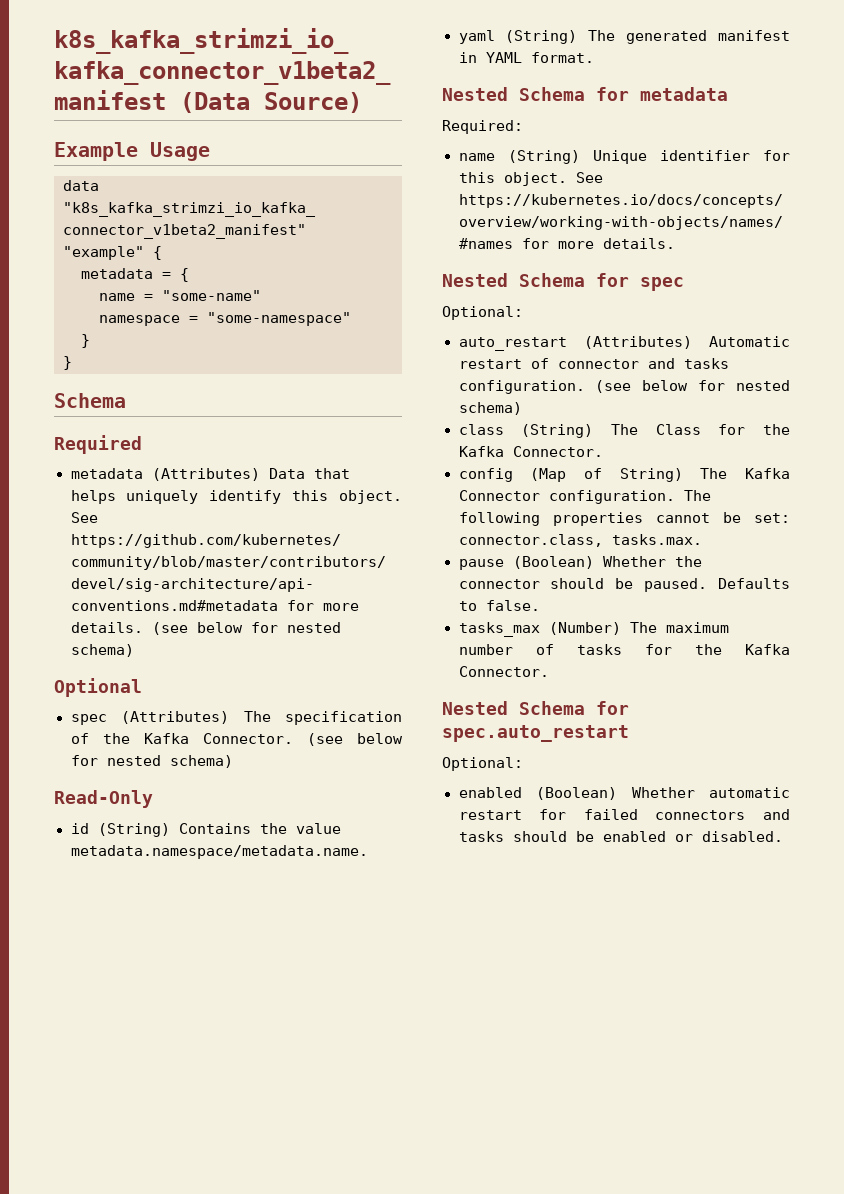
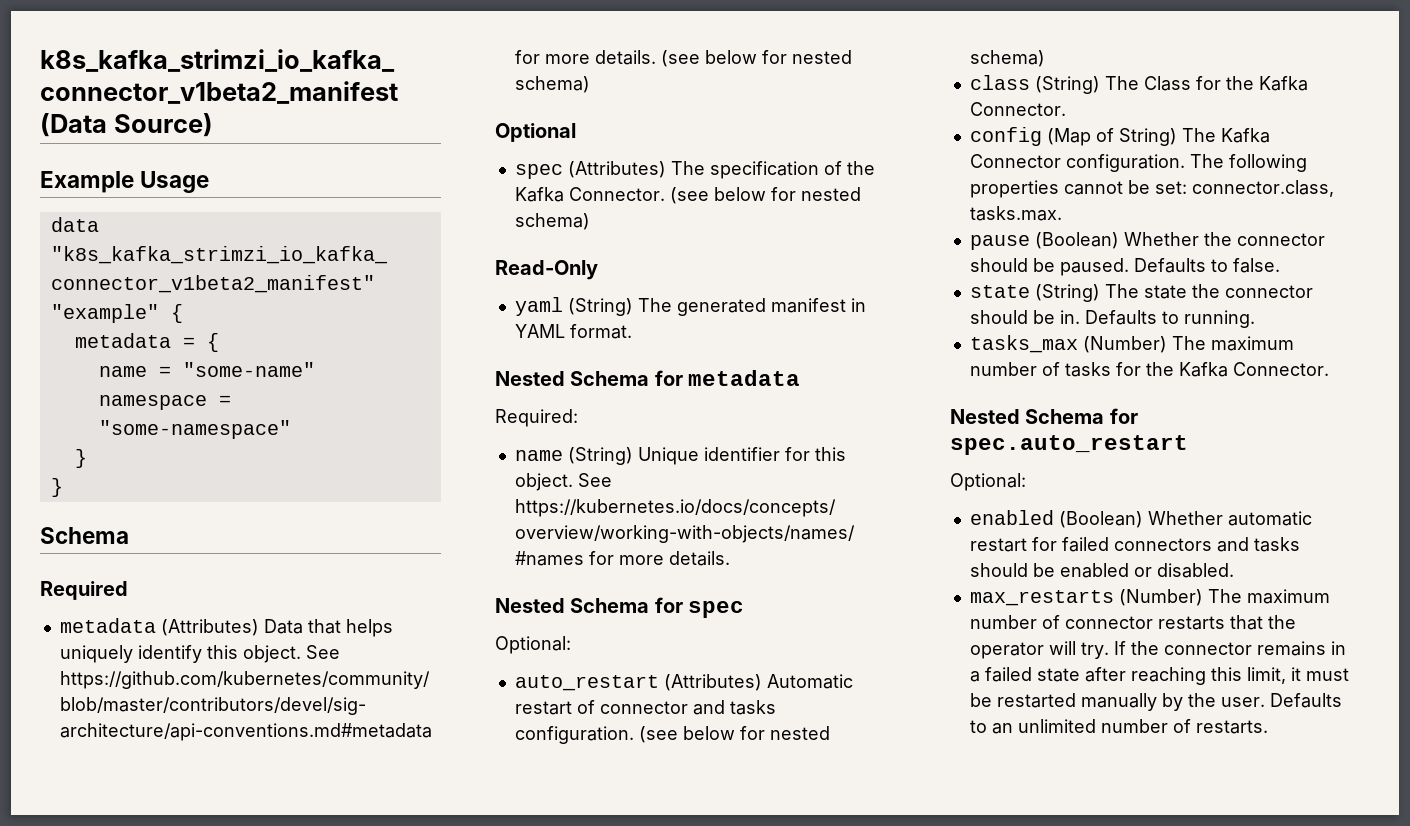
[70,823,341,837] [70,845,368,859] // id (String) Contains the value metadata.namespace/metadata.name. -> (598, 270) none
(540, 605) none -> [969,284,1313,302] [969,310,1255,328] // state (String) The state the connector should be in. Defaults to running.
(783, 836) none -> [969,589,1330,606] [969,615,1296,630] [969,641,1346,659] [969,667,1349,685] [969,693,1342,711] [969,719,1268,734] // max_restarts (Number) The maximum number of connector restarts that the operator will try. If the connector remains in a failed state after reaching this limit, it must be restarted manually by the user. Defaults to an unlimited number of restarts.

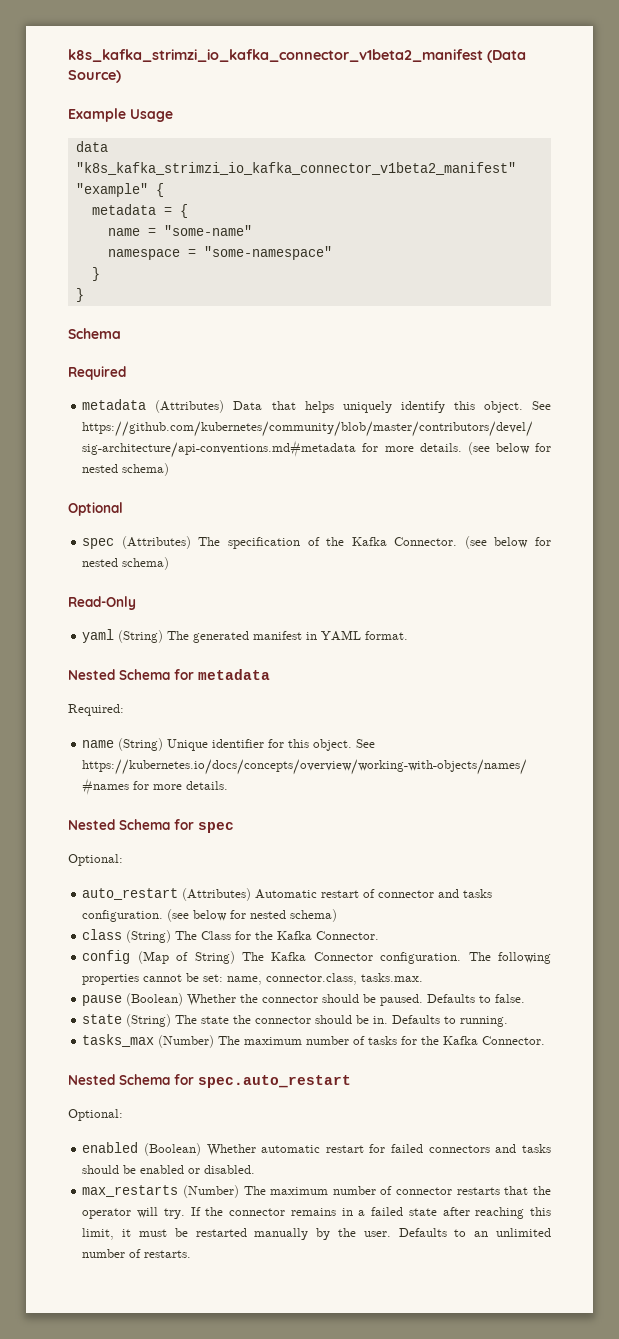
(1187, 187) none -> [227,976,263,985] name,

